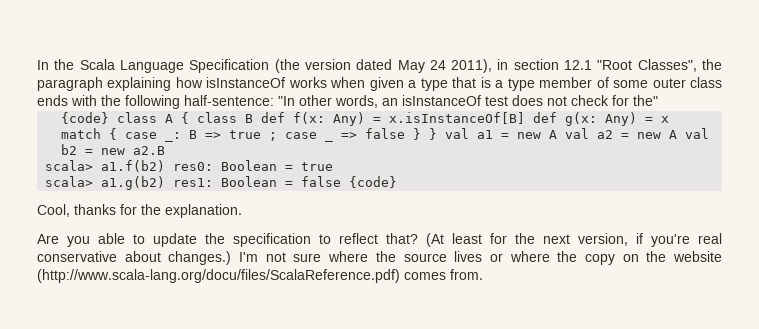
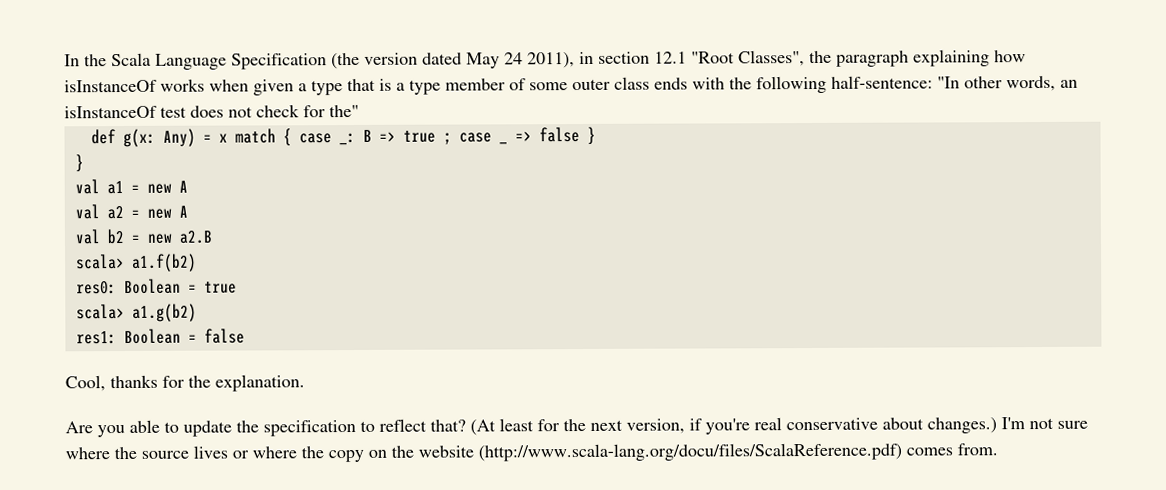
[61,112,526,126] {code} class A { class B def f(x: Any) = x.isInstanceOf[B] -> (359, 111) none
[429,128,438,140] } -> [74,154,84,173] // } //
(558, 134) none -> (188, 186) //
(678, 134) none -> (188, 211) //
(166, 166) none -> (197, 262) //
(166, 183) none -> (197, 312) //
[349,176,398,188] {code} -> (245, 336) none

